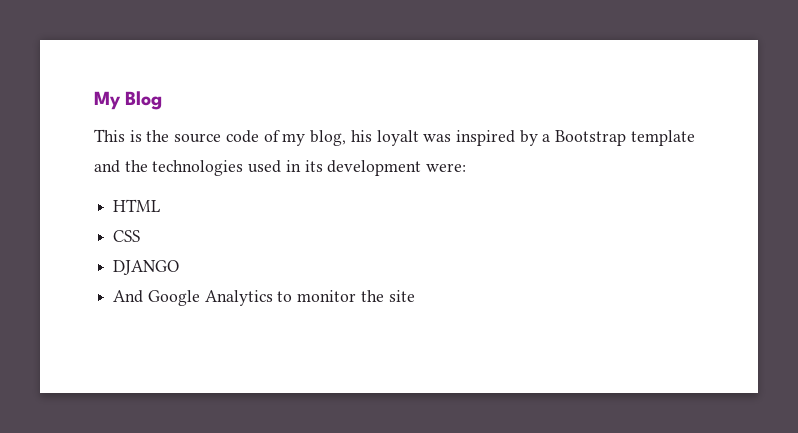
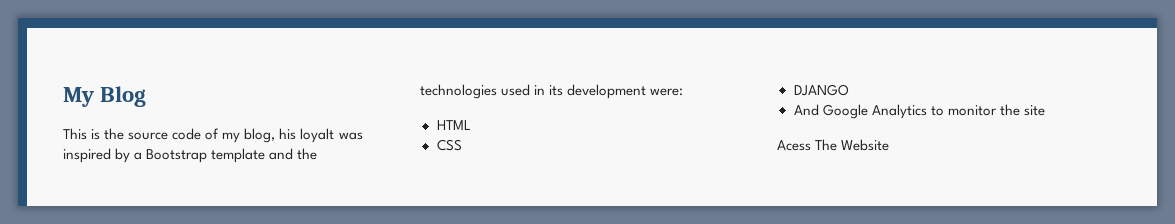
(415, 296) none -> [777,139,890,151] // Acess The Website

